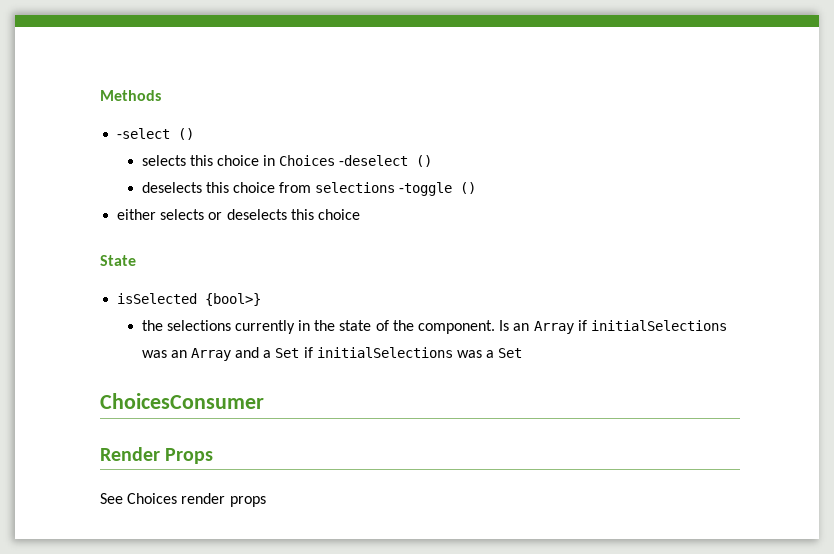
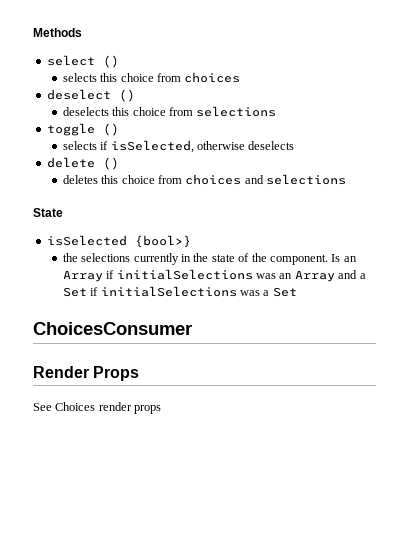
[117,128,171,139] -select -> [46,55,95,66] select
[263,155,409,166] in Choices -deselect -> [156,72,241,83] [46,89,111,100] from choices // deselect
[399,182,477,196] [117,209,360,220] -toggle () // either selects or deselects this choice -> [46,123,119,136] [62,140,295,153] [46,157,119,170] [62,174,347,185] // toggle () // selects if isSelected, otherwise deselects // delete () // deletes this choice from choices and selections

